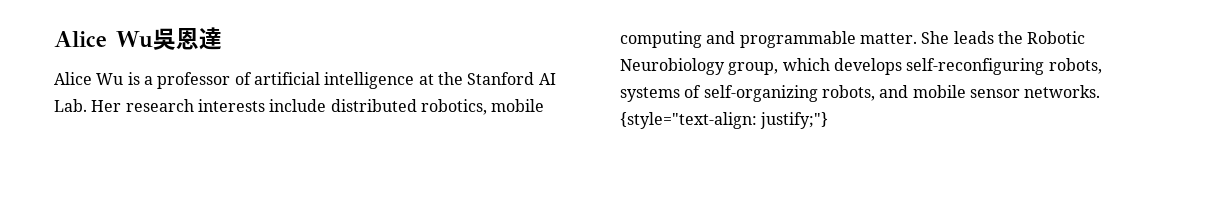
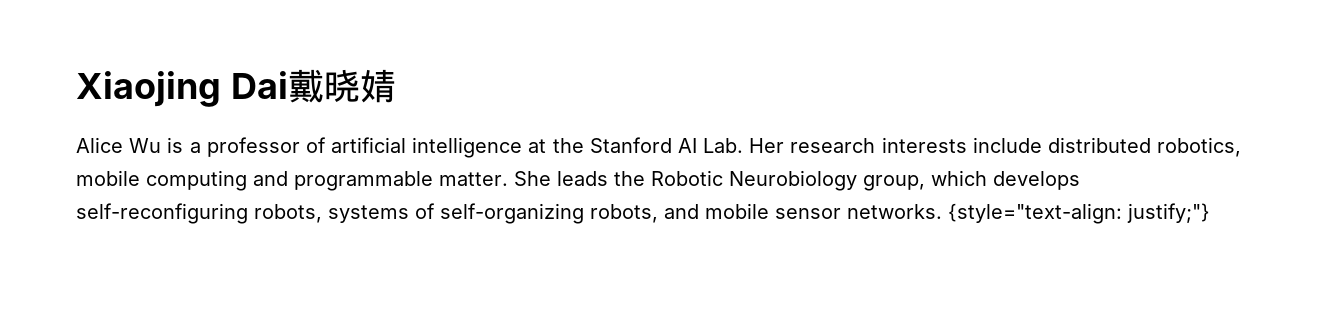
[54,27,222,50] Alice Wu吳恩達 -> [76,69,396,107] Xiaojing Dai戴晓婧

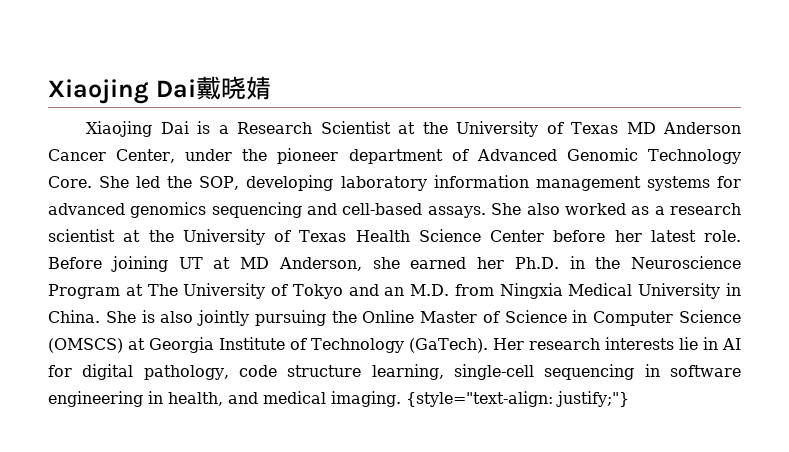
[76,137,1241,158] [76,170,1080,191] [76,203,942,224] Alice Wu is a professor of artificial intelligence at the Stanford AI Lab. Her research interests include distributed robotics, mobile computing and programmable matter. She leads the Robotic Neurobiology group, which develops self-reconfiguring robots, systems of self-organizing robots, and mobile sensor networks. -> [86,121,742,137] [48,148,742,164] [48,175,741,191] [48,202,742,218] [48,229,742,245] [48,256,741,272] [48,283,742,299] [48,310,741,326] [48,337,741,353] [48,364,742,380] [48,391,401,407] Xiaojing Dai is a Research Scientist at the University of Texas MD Anderson Cancer Center, under the pioneer department of Advanced Genomic Technology Core. She led the SOP, developing laboratory information management systems for advanced genomics sequencing and cell-based assays. She also worked as a research scientist at the University of Texas Health Science Center before her latest role. Before joining UT at MD Anderson, she earned her Ph.D. in the Neuroscience Program at The University of Tokyo and an M.D. from Ningxia Medical University in China. She is also jointly pursuing the Online Master of Science in Computer Science (OMSCS) at Georgia Institute of Technology (GaTech). Her research interests lie in AI for digital pathology, code structure learning, single-cell sequencing in software engineering in health, and medical imaging.

